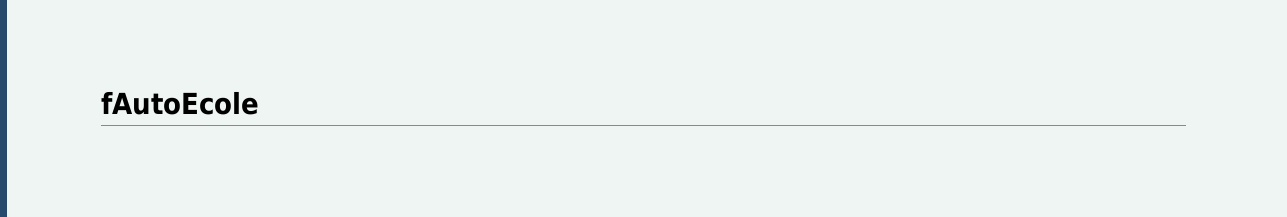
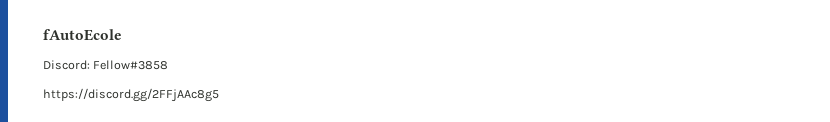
(259, 103) none -> [43,60,169,70] [43,88,219,102] // Discord: Fellow#3858 // https://discord.gg/2FFjAAc8g5

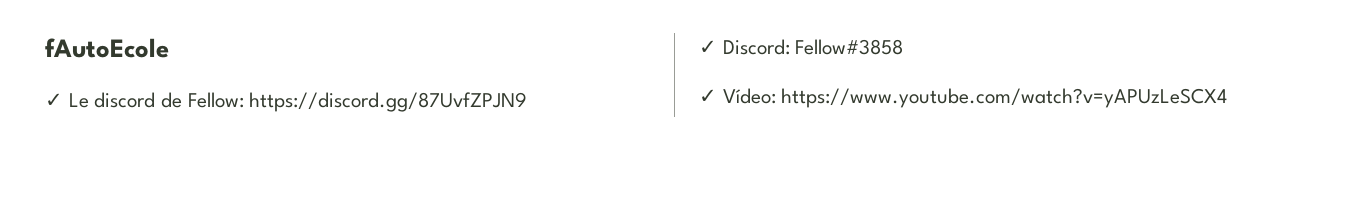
(122, 35) none -> [45,92,528,112] [699,40,717,54] ✓ Le discord de Fellow: https://discord.gg/87UvfZPJN9 // ✓
[43,88,219,102] https://discord.gg/2FFjAAc8g5 -> [699,88,1228,108] ✓ Vídeo: https://www.youtube.com/watch?v=yAPUzLeSCX4

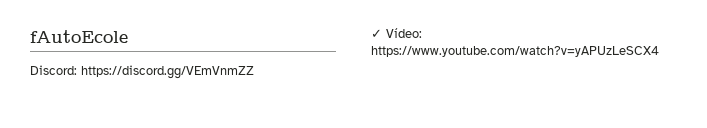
[45,92,528,112] [699,39,904,55] ✓ Le discord de Fellow: https://discord.gg/87UvfZPJN9 // ✓ Discord: Fellow#3858 -> [30,65,254,79] Discord: https://discord.gg/VEmVnmZZ

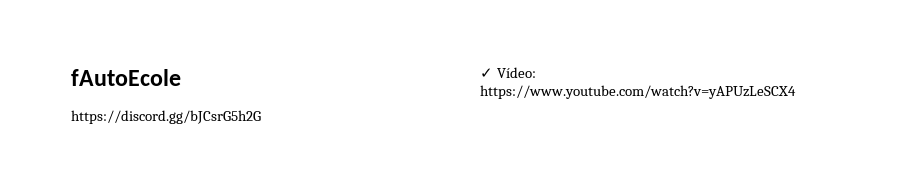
[30,65,254,79] Discord: https://discord.gg/VEmVnmZZ -> [71,110,261,124] https://discord.gg/bJCsrG5h2G

